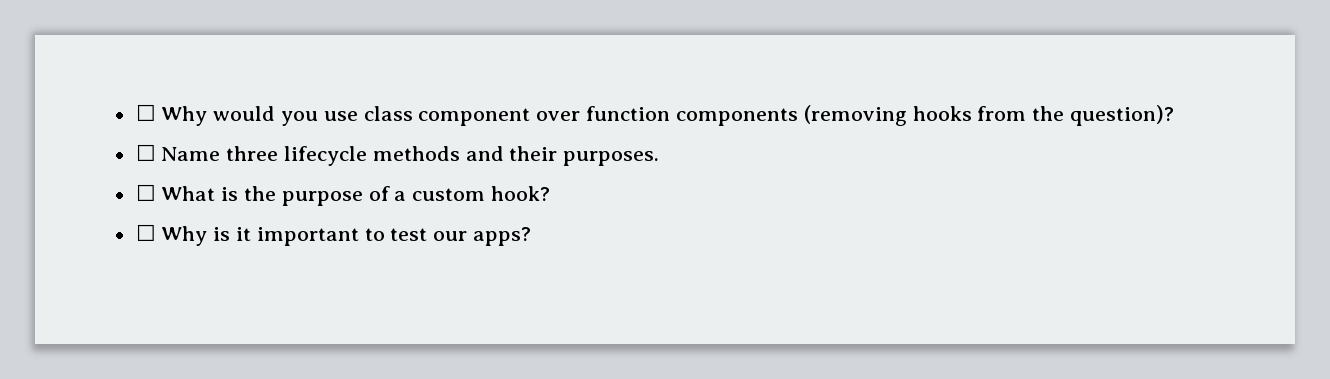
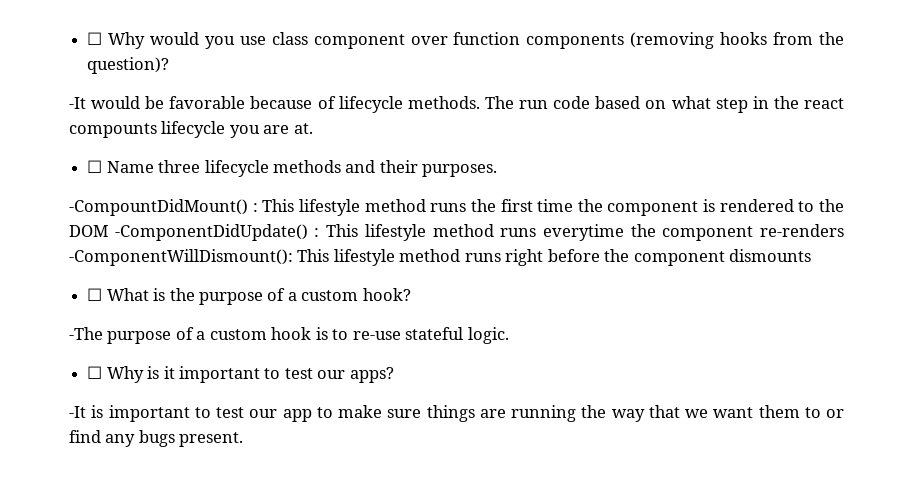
(1174, 115) none -> [69,96,845,113] [69,121,313,138] // -It would be favorable because of lifecycle methods. The run code based on what step in the react compounts lifecycle you are at.
(660, 158) none -> [69,199,844,216] [69,224,845,241] [69,249,812,266] // -CompountDidMount() : This lifestyle method runs the first time the component is rendered to the DOM -ComponentDidUpdate() : This lifestyle method runs everytime the component re-renders -ComponentWillDismount(): This lifestyle method runs right before the component dismounts
(551, 193) none -> [69,327,509,344] // -The purpose of a custom hook is to re-use stateful logic.
(532, 236) none -> [69,405,844,422] [69,430,244,447] // -It is important to test our app to make sure things are running the way that we want them to or find any bugs present.

